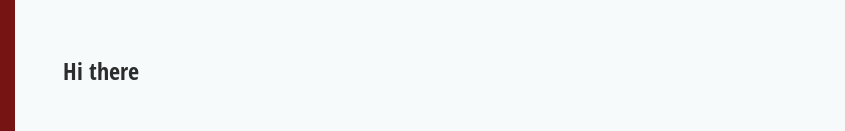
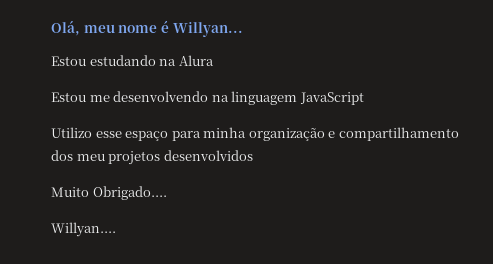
[63,62,140,80] Hi there -> [51,20,243,37] [51,55,214,66] [51,91,364,105] [51,127,459,141] [51,150,253,165] [51,186,167,200] [51,222,116,237] Olá, meu nome é Willyan... // Estou estudando na Alura // Estou me desenvolvendo na linguagem JavaScript // Utilizo esse espaço para minha organização e compartilhamento dos meu projetos desenvolvidos // Muito Obrigado.... // Willyan....

